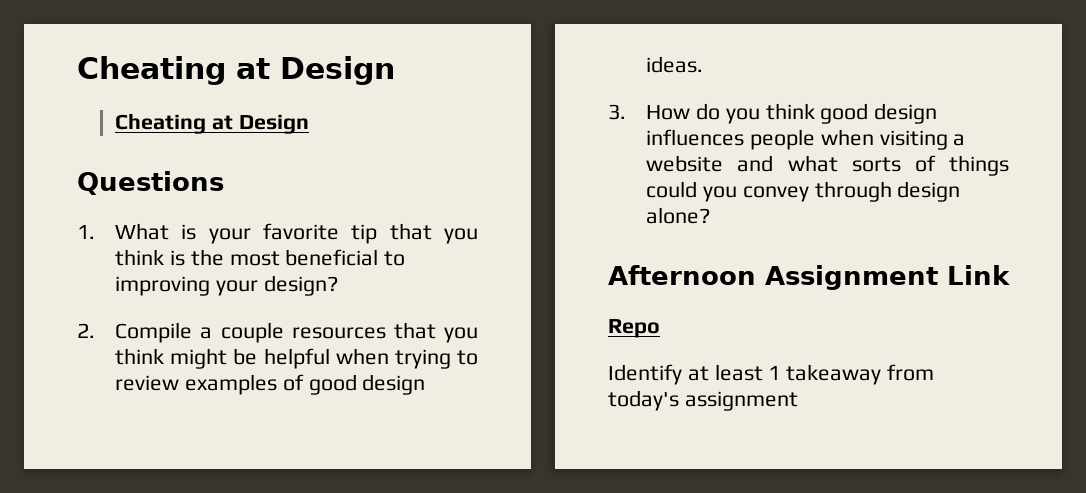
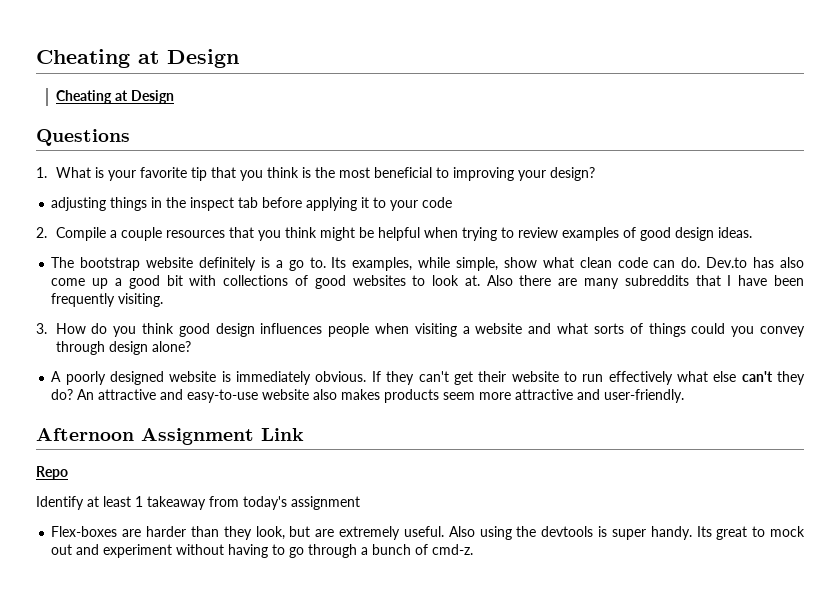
(338, 285) none -> [51,197,453,211] // adjusting things in the inspect tab before applying it to your code
(704, 64) none -> [51,257,804,271] [51,275,804,289] [51,293,164,307] // The bootstrap website definitely is a go to. Its examples, while simple, show what clean code can do. Dev.to has also come up a good bit with collections of good websites to look at. Also there are many subreddits that I have been frequently visiting.
(711, 215) none -> [51,371,805,385] [51,389,685,403] // A poorly designed website is immediately obvious. If they can't get their website to run effectively what else can't they do? An attractive and easy-to-use website also makes products seem more attractive and user-friendly.
(798, 401) none -> [51,526,806,540] [51,544,474,558] // Flex-boxes are harder than they look, but are extremely useful. Also using the devtools is super handy. Its great to mock out and experiment without having to go through a bunch of cmd-z.

